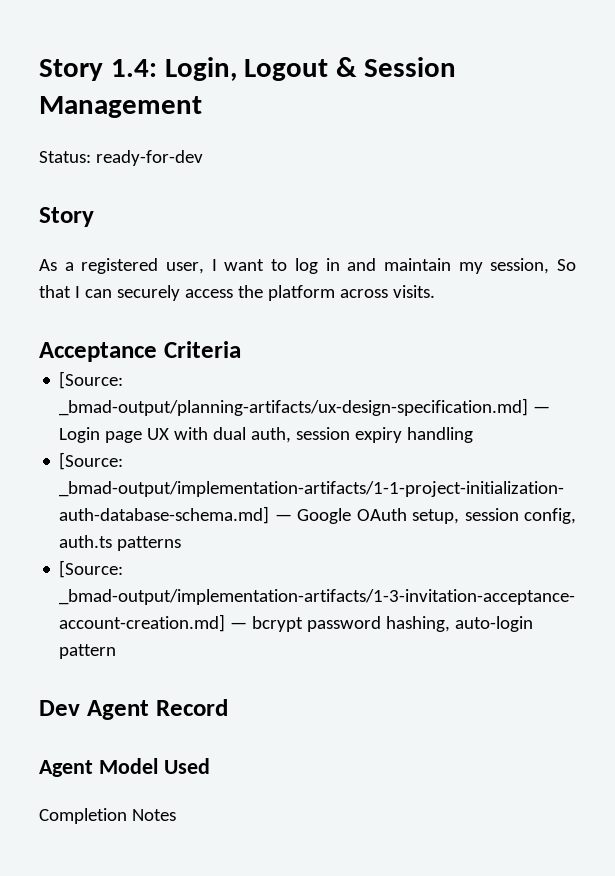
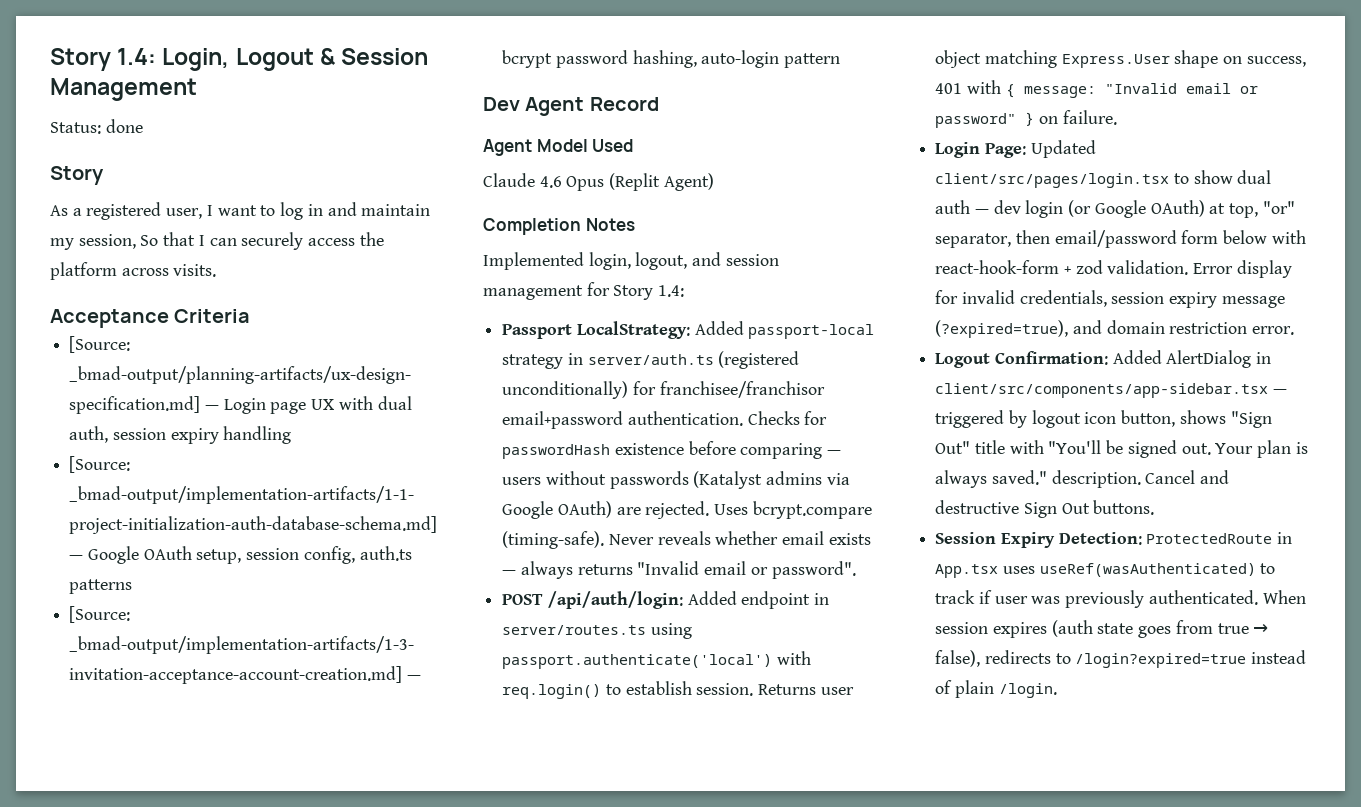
[95,150,203,166] ready-for-dev -> [105,119,143,133] done
[39,808,176,824] Completion Notes -> [483,173,714,191] [483,218,635,235] [483,252,779,270] [483,282,685,300] [502,321,875,339] [502,351,800,369] [502,381,825,399] [502,411,828,429] [502,441,842,459] [502,471,850,489] [502,501,872,519] [502,531,871,549] [502,561,856,579] [502,591,830,609] [502,623,692,639] [502,651,811,669] [502,681,854,699] [935,50,1306,68] [935,80,1258,98] [935,110,1117,128] [935,140,1096,158] [935,170,1272,188] [935,200,1295,218] [935,230,1306,248] [935,260,1292,278] [935,290,1285,308] [935,320,1295,338] [935,350,1272,368] [935,383,1287,398] [935,410,1272,428] [935,440,1308,458] [935,470,1230,488] [935,500,1155,518] [935,532,1293,548] [935,563,1276,578] [935,590,1306,608] [935,620,1269,638] [935,650,1307,668] [935,680,1057,698] Claude 4.6 Opus (Replit Agent) // Completion Notes // Implemented login, logout, and session management for Story 1.4: // Passport LocalStrategy: Added passport-local strategy in server/auth.ts (registered unconditionally) for franchisee/franchisor email+password authentication. Checks for passwordHash existence before comparing — users without passwords (Katalyst admins via Google OAuth) are rejected. Uses bcrypt.compare (timing-safe). Never reveals whether email exists — always returns "Invalid email or password". // POST /api/auth/login: Added endpoint in server/routes.ts using passport.authenticate('local') with req.login() to establish session. Returns user object matching Express.User shape on success, 401 with { message: "Invalid email or password" } on failure. // Login Page: Updated client/src/pages/login.tsx to show dual auth — dev login (or Google OAuth) at top, "or" separator, then email/password form below with react-hook-form + zod validation. Error display for invalid credentials, session expiry message (?expired=true), and domain restriction error. // Logout Confirmation: Added AlertDialog in client/src/components/app-sidebar.tsx — triggered by logout icon button, shows "Sign Out" title with "You'll be signed out. Your plan is always saved." description. Cancel and destructive Sign Out buttons. // Session Expiry Detection: ProtectedRoute in App.tsx uses useRef(wasAuthenticated) to track if user was previously authenticated. When session expires (auth state goes from true → false), redirects to /login?expired=true instead of plain /login.

